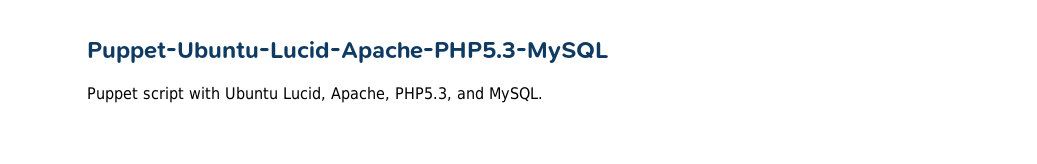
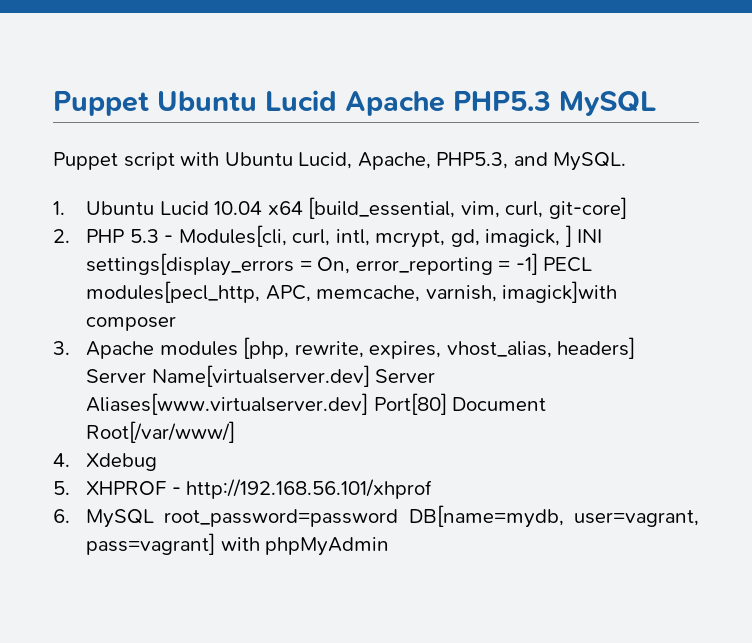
[87,41,608,63] Puppet-Ubuntu-Lucid-Apache-PHP5.3-MySQL -> [53,90,656,116] Puppet Ubuntu Lucid Apache PHP5.3 MySQL
(543, 95) none -> [53,197,627,219] [53,225,603,248] [86,253,593,276] [86,281,618,303] [86,316,177,331] [53,337,636,359] [86,365,436,387] [86,393,547,415] [86,421,236,443] [53,453,158,471] [53,479,433,499] [53,505,699,528] [86,533,390,556] // 1. Ubuntu Lucid 10.04 x64 [build_essential, vim, curl, git-core] // 2. PHP 5.3 - Modules[cli, curl, intl, mcrypt, gd, imagick, ] INI settings[display_errors = On, error_reporting = -1] PECL modules[pecl_http, APC, memcache, varnish, imagick]with composer // 3. Apache modules [php, rewrite, expires, vhost_alias, headers] Server Name[virtualserver.dev] Server Aliases[www.virtualserver.dev] Port[80] Document Root[/var/www/] // 4. Xdebug // 5. XHPROF - http://192.168.56.101/xhprof // 6. MySQL root_password=password DB[name=mydb, user=vagrant, pass=vagrant] with phpMyAdmin

